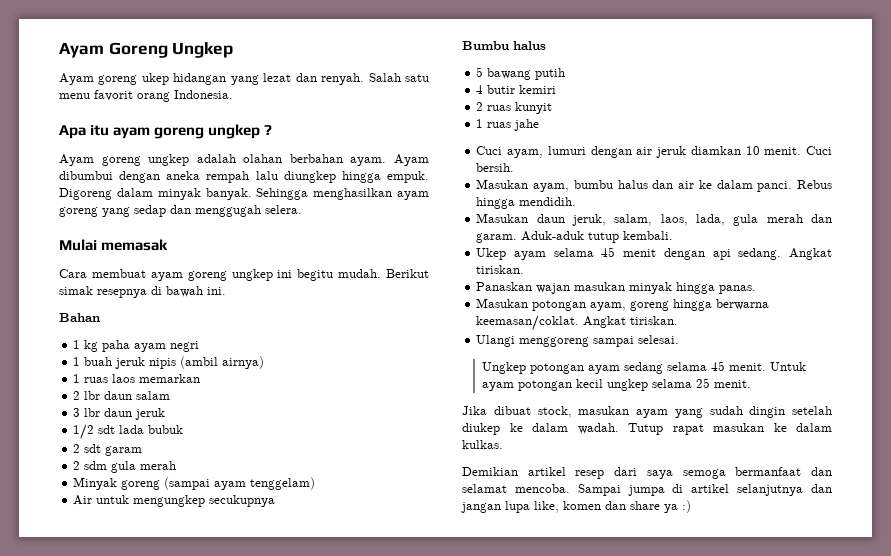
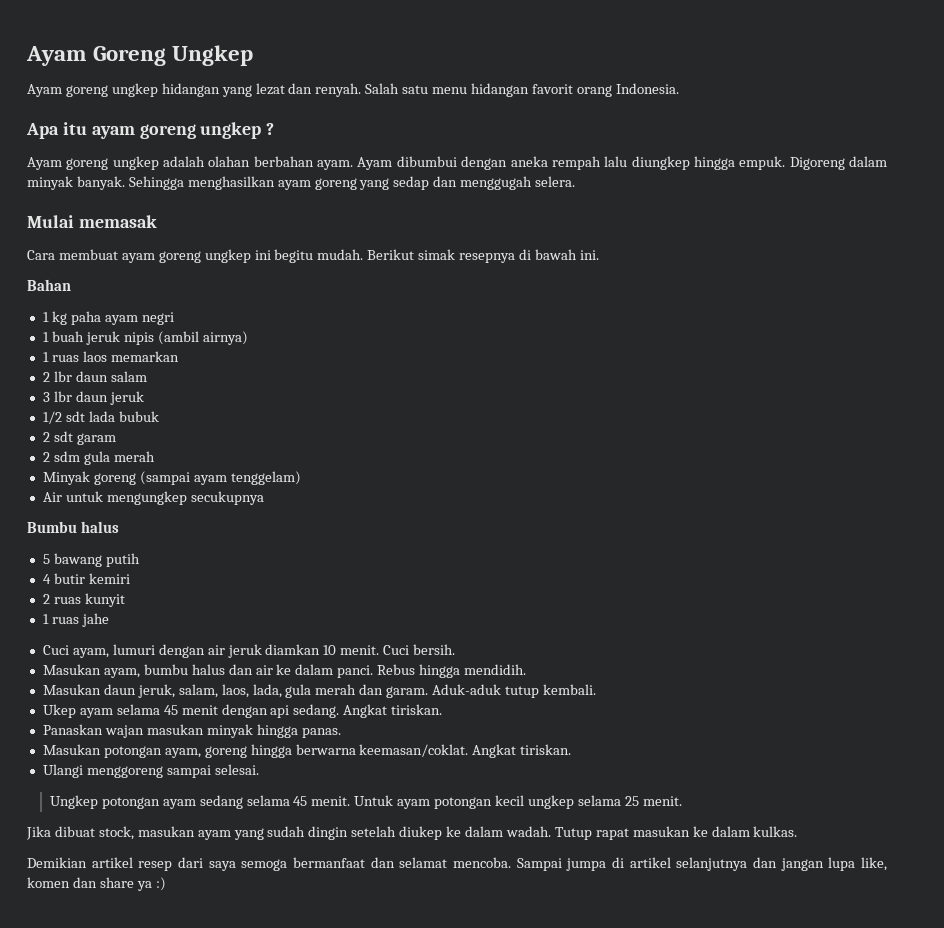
[141,73,169,85] ukep -> [111,83,158,97] ungkep
(90, 96) none -> [471,83,530,97] hidangan

